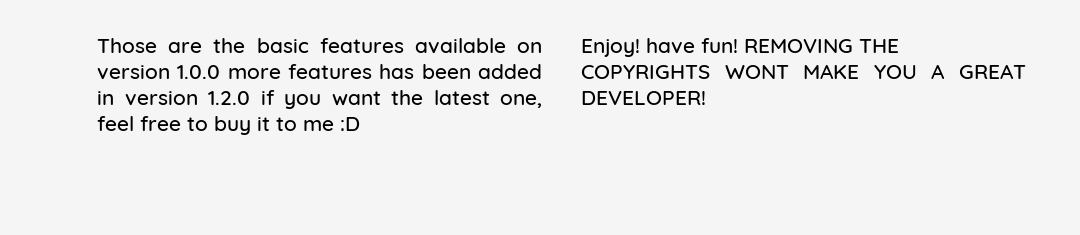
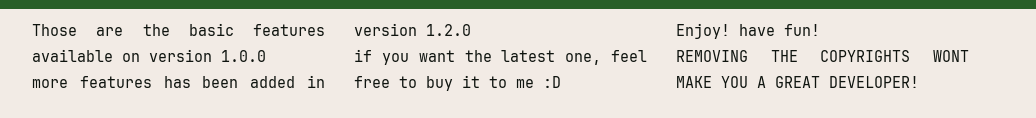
(221, 72) none -> (266, 56) //
(250, 98) none -> (471, 30) //
(738, 45) none -> (820, 30) //

